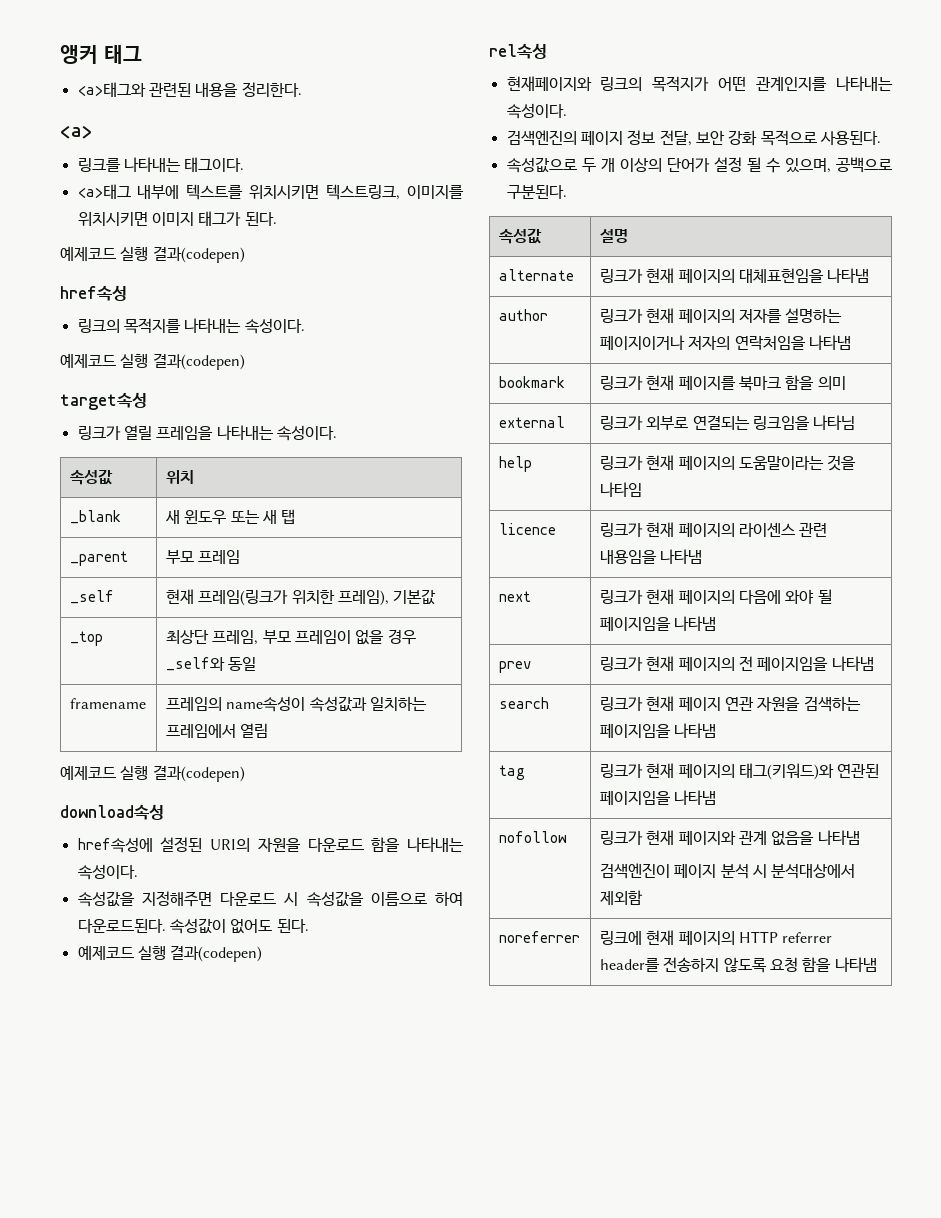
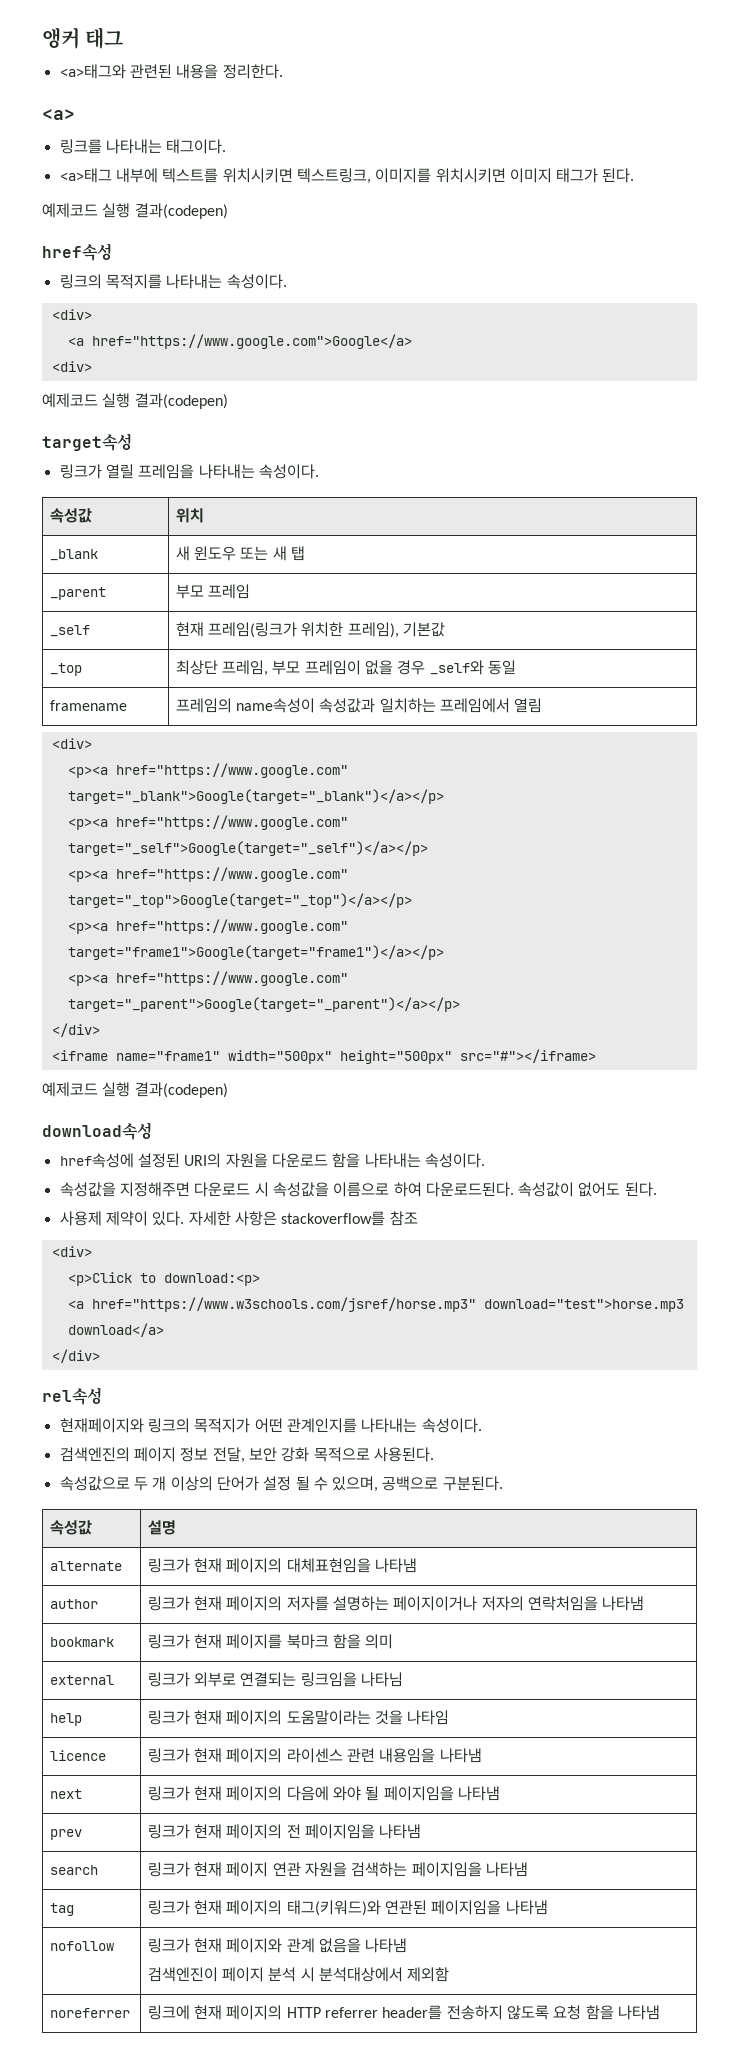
(305, 326) none -> [51,309,92,320] [67,334,412,349] [51,361,92,372] // <div> // <a href="https://www.google.com">Google</a> // <div>
(269, 730) none -> [51,738,92,749] [67,763,348,778] [67,789,444,804] [67,815,348,830] [67,841,428,856] [67,867,348,882] [67,893,412,908] [67,919,348,934] [67,945,444,960] [67,971,348,986] [67,997,460,1012] [51,1023,100,1037] [51,1049,596,1064] // <div> // <p><a href="https://www.google.com" target="_blank">Google(target="_blank")</a></p> // <p><a href="https://www.google.com" target="_self">Google(target="_self")</a></p> // <p><a href="https://www.google.com" target="_top">Google(target="_top")</a></p> // <p><a href="https://www.google.com" target="frame1">Google(target="frame1")</a></p> // <p><a href="https://www.google.com" target="_parent">Google(target="_parent")</a></p> // </div> // <iframe name="frame1" width="500px" height="500px" src="#"></iframe>
[77,945,263,962] 예제코드 실행 결과(codepen) -> [59,1211,418,1226] [51,1246,92,1257] [67,1272,260,1286] [67,1297,684,1312] [67,1323,164,1337] [51,1349,100,1363] 사용제 제약이 있다. 자세한 사항은 stackoverflow를 참조 // <div> // <p>Click to download:<p> // <a href="https://www.w3schools.com/jsref/horse.mp3" download="test">horse.mp3 download</a> // </div>

